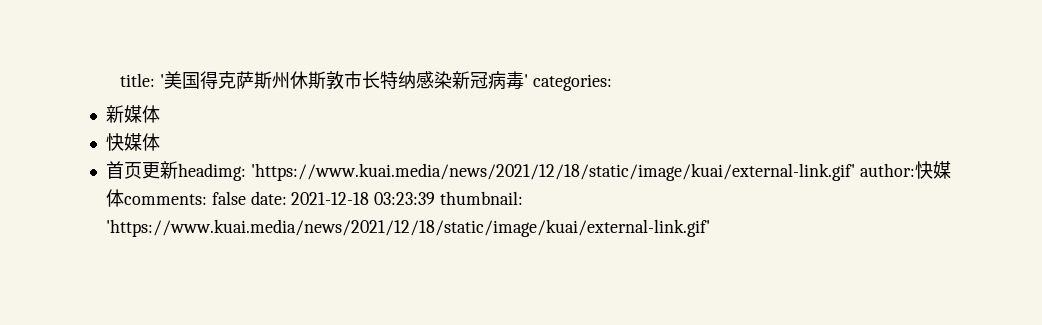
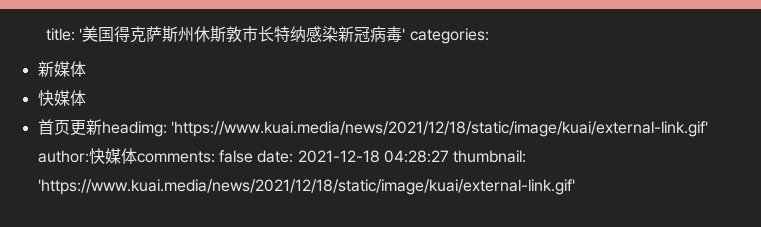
[374,192,436,205] 03:23:39 -> [383,150,449,163] 04:28:27

